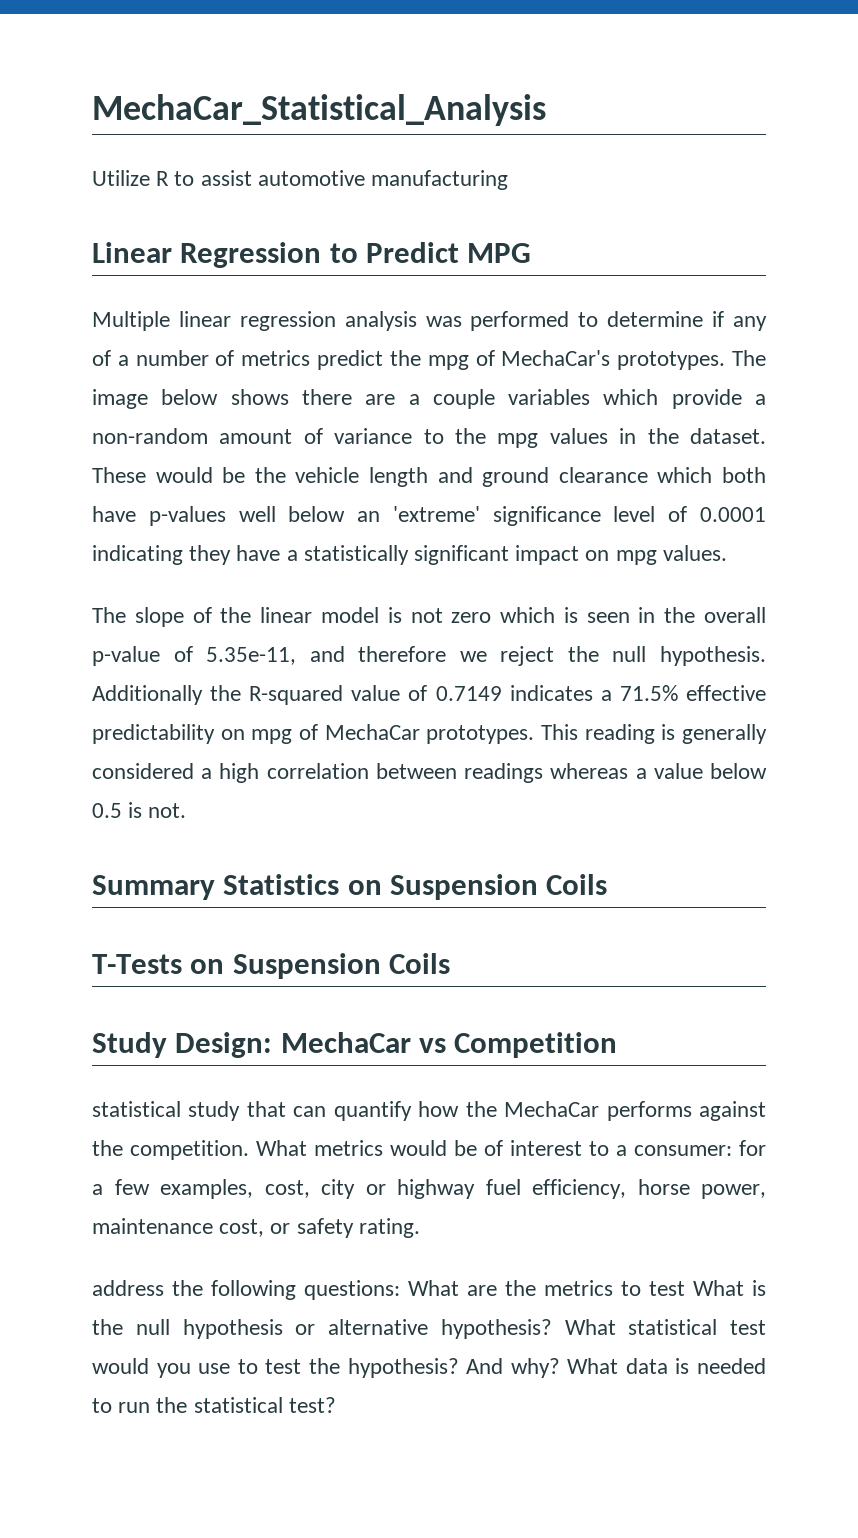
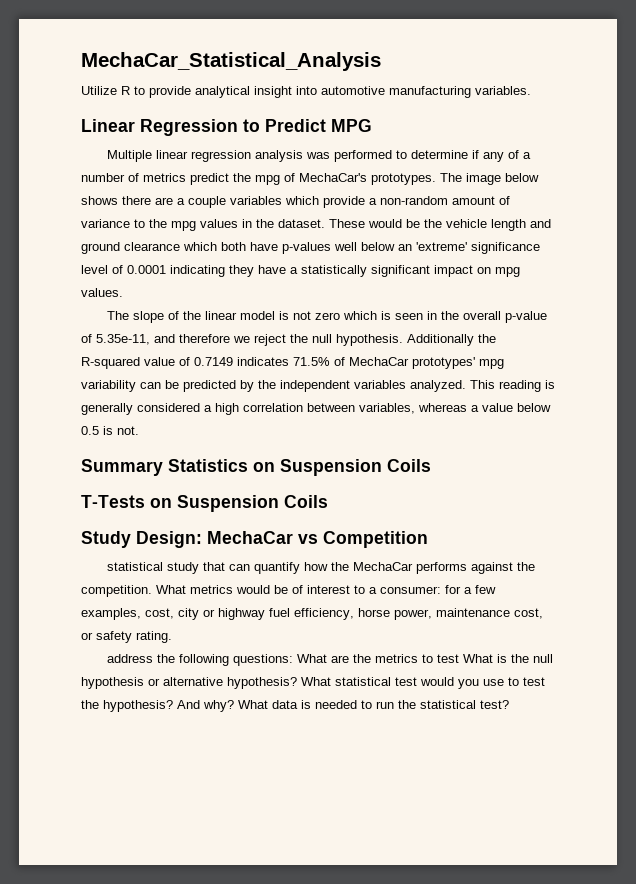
[200,170,252,186] assist -> [149,86,317,98] provide analytical insight into
(509, 180) none -> [475,86,531,95] variables.
[600,685,766,701] [92,724,535,744] a 71.5% effective predictability on mpg of MechaCar prototypes. -> [293,357,504,369] [81,380,466,392] 71.5% of MechaCar prototypes' mpg variability can be predicted by the independent variables analyzed.
[464,763,544,783] readings -> [359,403,415,414] variables,

